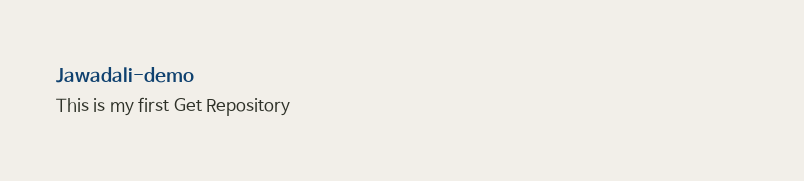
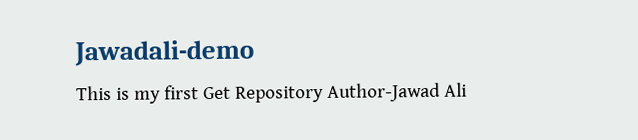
(291, 107) none -> [326,82,467,102] Author-Jawad Ali

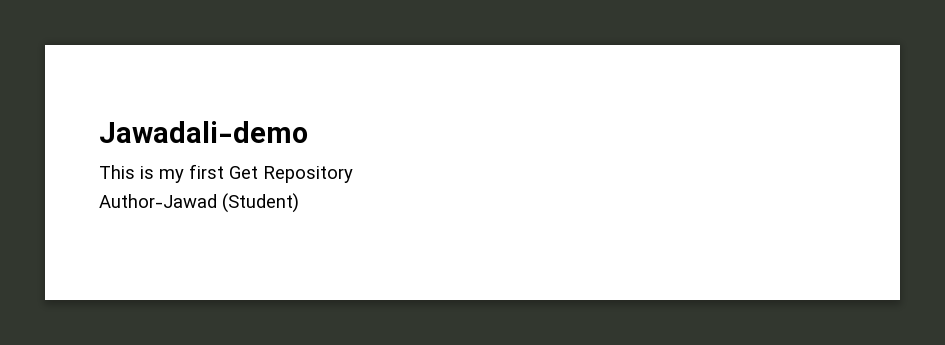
[326,82,467,102] Author-Jawad Ali -> [99,193,299,213] // Author-Jawad (Student)

